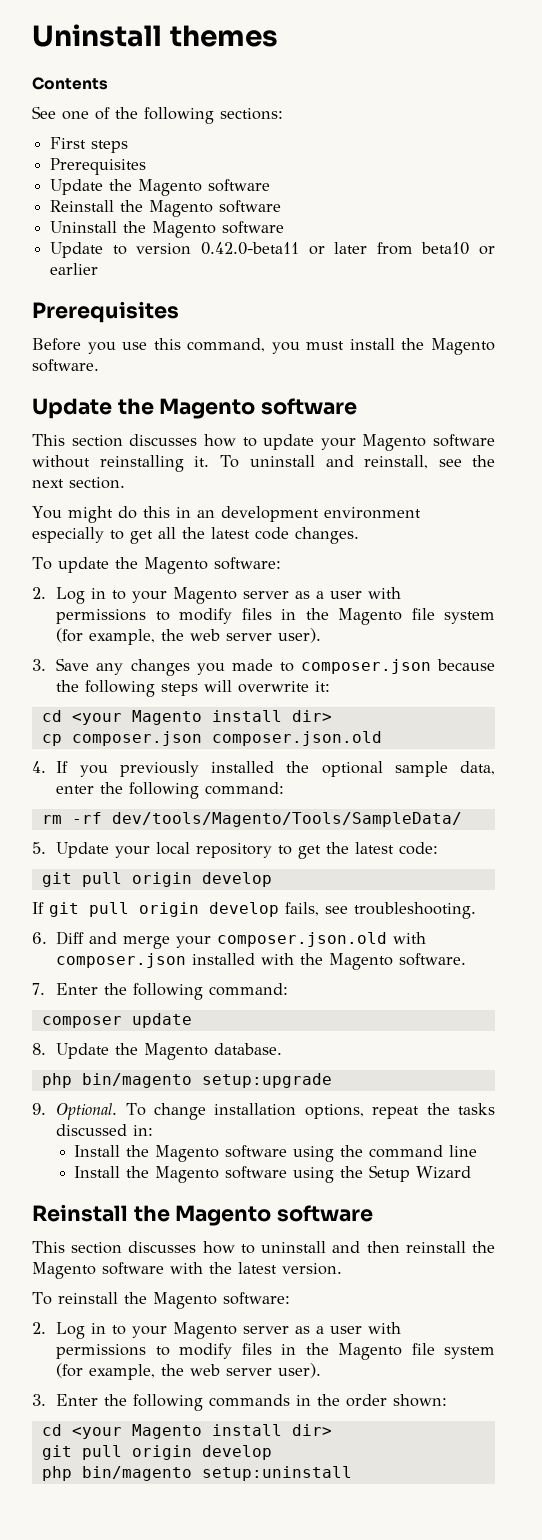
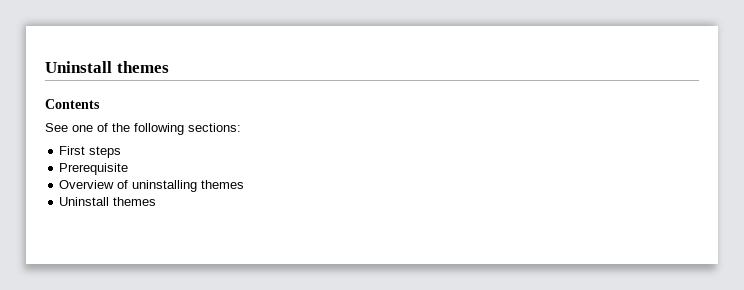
[50,158,147,175] [50,179,271,196] [50,200,282,217] [50,221,285,238] [50,242,495,258] [50,263,99,275] [32,301,179,323] [32,338,495,355] [32,359,99,372] [32,398,358,419] [32,434,495,451] [32,455,495,472] [32,477,125,489] [32,506,421,523] [32,527,359,544] [32,557,281,574] [32,587,402,604] [56,608,496,625] [56,628,322,645] [32,658,495,676] [56,680,331,697] [41,710,332,725] [41,731,382,746] [32,761,496,777] [56,782,285,799] [41,812,462,827] [32,842,439,859] [41,872,272,887] [32,902,476,919] [32,931,427,949] [56,953,467,970] [32,983,289,1000] [41,1013,192,1028] [32,1043,283,1060] [41,1073,332,1088] [32,1103,495,1120] [56,1124,154,1136] [74,1145,478,1162] [74,1165,472,1183] [32,1204,374,1226] [32,1241,496,1254] [32,1262,342,1279] [32,1292,290,1309] [32,1322,402,1339] [56,1343,496,1360] [56,1363,322,1380] [32,1394,448,1411] [41,1424,332,1439] [41,1445,272,1460] [41,1466,352,1481] Prerequisites // Update the Magento software // Reinstall the Magento software // Uninstall the Magento software // Update to version 0.42.0-beta11 or later from beta10 or earlier // Prerequisites // Before you use this command, you must install the Magento software. // Update the Magento software // This section discusses how to update your Magento software without reinstalling it. To uninstall and reinstall, see the next section. // You might do this in an development environment especially to get all the latest code changes. // To update the Magento software: // 2. Log in to your Magento server as a user with permissions to modify files in the Magento file system (for example, the web server user). // 3. Save any changes you made to composer.json because the following steps will overwrite it: // cd <your Magento install dir> // cp composer.json composer.json.old // 4. If you previously installed the optional sample data, enter the following command: // rm -rf dev/tools/Magento/Tools/SampleData/ // 5. Update your local repository to get the latest code: // git pull origin develop // If git pull origin develop fails, see troubleshooting. // 6. Diff and merge your composer.json.old with composer.json installed with the Magento software. // 7. Enter the following command: // composer update // 8. Update the Magento database. // php bin/magento setup:upgrade // 9. Optional. To change installation options, repeat the tasks discussed in: // Install the Magento software using the command line // Install the Magento software using the Setup Wizard // Reinstall the Magento software // This section discusses how to uninstall and then reinstall the Magento software with the latest version. // To reinstall the Magento software: // 2. Log in to your Magento server as a user with permissions to modify files in the Magento file system (for example, the web server user). // 3. Enter the following commands in the order shown: // cd <your Magento install dir> // git pull origin develop // php bin/magento setup:uninstall -> [59,163,129,175] [59,180,245,192] [59,197,157,206] Prerequisite // Overview of uninstalling themes // Uninstall themes

